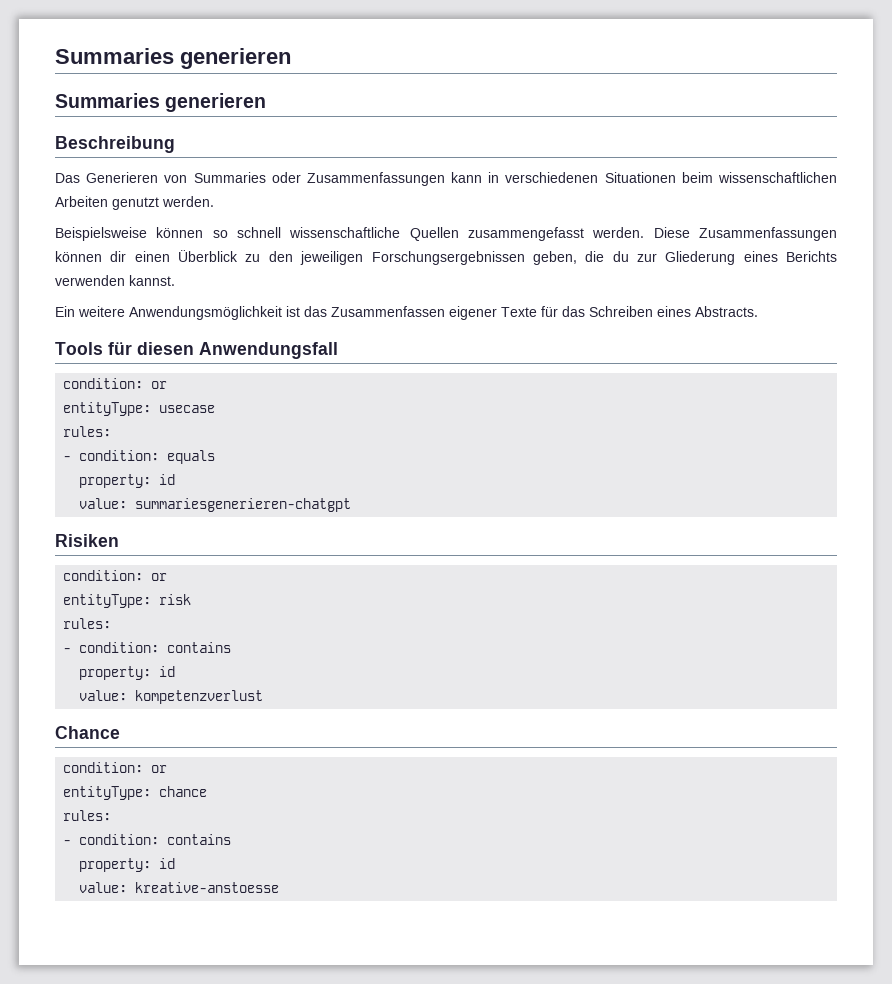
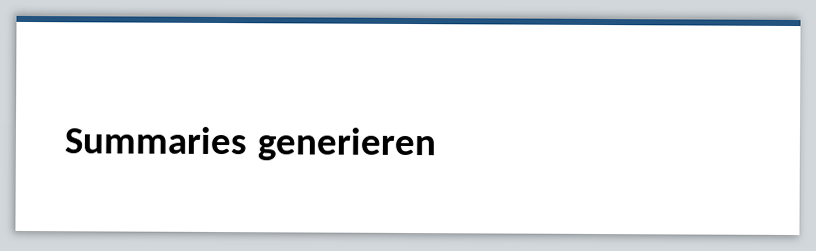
[55,48,291,69] [55,93,267,112] [55,136,175,153] [55,172,837,186] [55,196,214,210] [55,227,838,241] [55,250,838,265] [55,275,175,286] [55,306,758,320] [55,342,338,359] [63,378,168,389] [63,402,216,416] [63,426,112,437] [63,450,216,464] [79,474,176,488] [79,498,352,512] [55,534,119,547] [63,570,168,581] [63,594,192,608] [63,618,112,629] [63,642,232,653] [79,666,176,680] [79,690,264,704] [55,726,120,739] [63,762,168,773] [63,786,208,800] [63,810,112,821] [63,834,232,845] [79,858,176,872] [79,882,280,893] Summaries generieren // Summaries generieren // Beschreibung // Das Generieren von Summaries oder Zusammenfassungen kann in verschiedenen Situationen beim wissenschaftlichen Arbeiten genutzt werden. // Beispielsweise können so schnell wissenschaftliche Quellen zusammengefasst werden. Diese Zusammenfassungen können dir einen Überblick zu den jeweiligen Forschungsergebnissen geben, die du zur Gliederung eines Berichts verwenden kannst. // Ein weitere Anwendungsmöglichkeit ist das Zusammenfassen eigener Texte für das Schreiben eines Abstracts. // Tools für diesen Anwendungsfall // condition: or // entityType: usecase // rules: // - condition: equals // property: id // value: summariesgenerieren-chatgpt // Risiken // condition: or // entityType: risk // rules: // - condition: contains // property: id // value: kompetenzverlust // Chance // condition: or // entityType: chance // rules: // - condition: contains // property: id // value: kreative-anstoesse -> [64,126,436,162] Summaries generieren

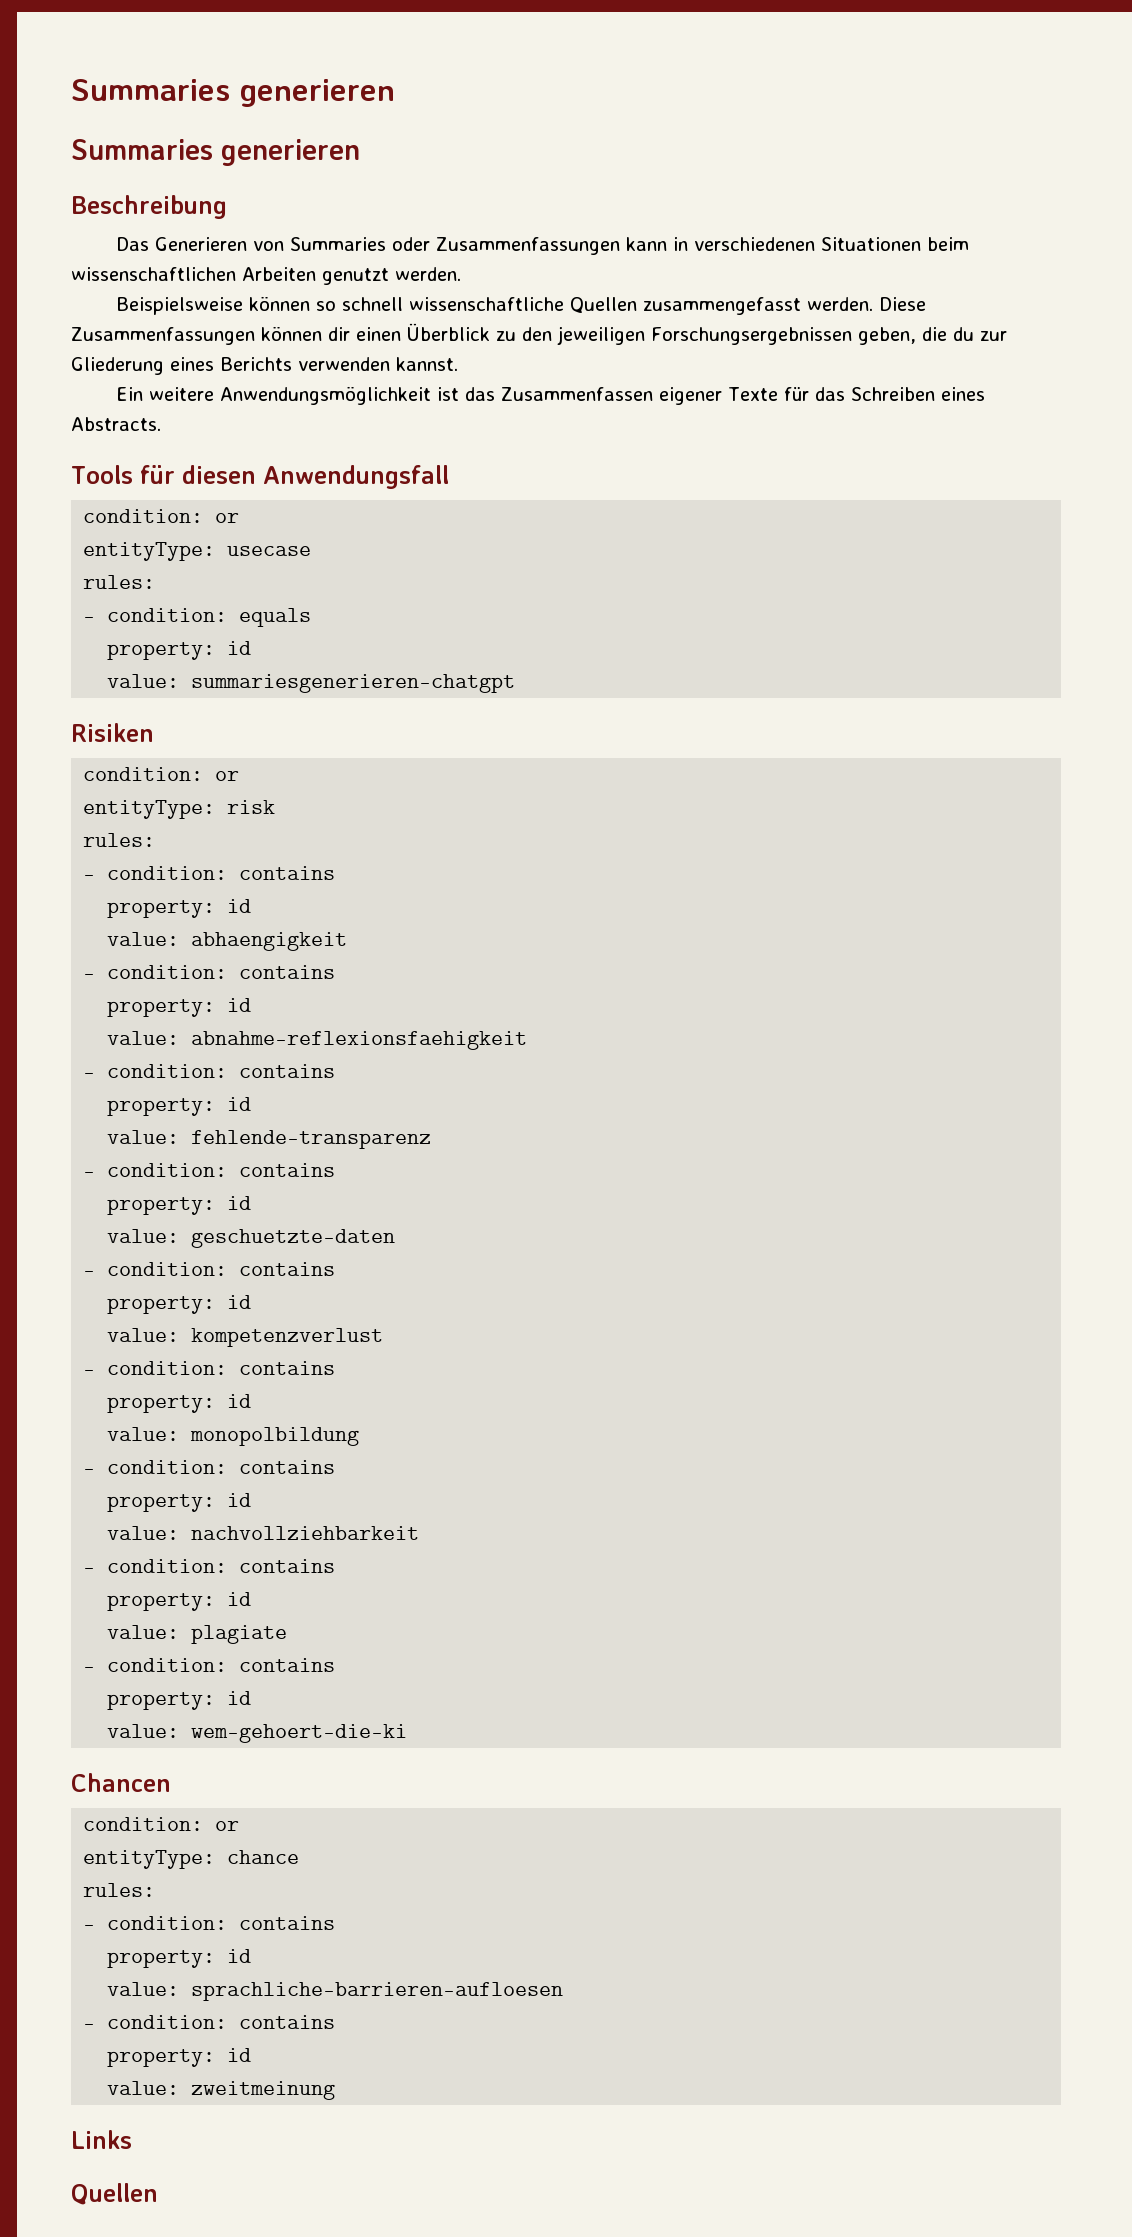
[64,126,436,162] Summaries generieren -> [71,79,395,107] [71,139,360,166] [71,195,227,219] [116,237,970,255] [71,267,461,285] [116,296,927,315] [71,323,1007,345] [71,357,458,375] [116,386,986,405] [71,417,161,431] [71,465,449,489] [83,509,240,523] [83,542,312,561] [83,575,156,589] [83,608,312,627] [107,641,252,660] [107,674,516,693] [71,723,154,742] [83,767,240,781] [83,800,276,819] [83,833,156,847] [83,866,336,880] [107,899,252,918] [107,932,348,951] [83,965,336,979] [107,998,252,1017] [107,1031,528,1050] [83,1064,336,1078] [107,1097,252,1116] [107,1130,432,1149] [83,1163,336,1177] [107,1196,252,1215] [107,1229,396,1248] [83,1262,336,1276] [107,1295,252,1314] [107,1328,384,1347] [83,1361,336,1375] [107,1394,252,1413] [107,1427,360,1446] [83,1460,336,1474] [107,1493,252,1512] [107,1526,420,1540] [83,1559,336,1573] [107,1592,252,1611] [107,1625,288,1644] [83,1658,336,1672] [107,1691,252,1710] [107,1724,408,1743] [71,1773,171,1792] [83,1817,240,1831] [83,1850,300,1869] [83,1883,156,1897] [83,1916,336,1930] [107,1949,252,1968] [107,1982,564,2001] [83,2015,336,2029] [107,2048,252,2067] [107,2081,336,2100] [71,2130,132,2149] [71,2183,158,2205] Summaries generieren // Summaries generieren // Beschreibung // Das Generieren von Summaries oder Zusammenfassungen kann in verschiedenen Situationen beim wissenschaftlichen Arbeiten genutzt werden. // Beispielsweise können so schnell wissenschaftliche Quellen zusammengefasst werden. Diese Zusammenfassungen können dir einen Überblick zu den jeweiligen Forschungsergebnissen geben, die du zur Gliederung eines Berichts verwenden kannst. // Ein weitere Anwendungsmöglichkeit ist das Zusammenfassen eigener Texte für das Schreiben eines Abstracts. // Tools für diesen Anwendungsfall // condition: or // entityType: usecase // rules: // - condition: equals // property: id // value: summariesgenerieren-chatgpt // Risiken // condition: or // entityType: risk // rules: // - condition: contains // property: id // value: abhaengigkeit // - condition: contains // property: id // value: abnahme-reflexionsfaehigkeit // - condition: contains // property: id // value: fehlende-transparenz // - condition: contains // property: id // value: geschuetzte-daten // - condition: contains // property: id // value: kompetenzverlust // - condition: contains // property: id // value: monopolbildung // - condition: contains // property: id // value: nachvollziehbarkeit // - condition: contains // property: id // value: plagiate // - condition: contains // property: id // value: wem-gehoert-die-ki // Chancen // condition: or // entityType: chance // rules: // - condition: contains // property: id // value: sprachliche-barrieren-aufloesen // - condition: contains // property: id // value: zweitmeinung // Links // Quellen

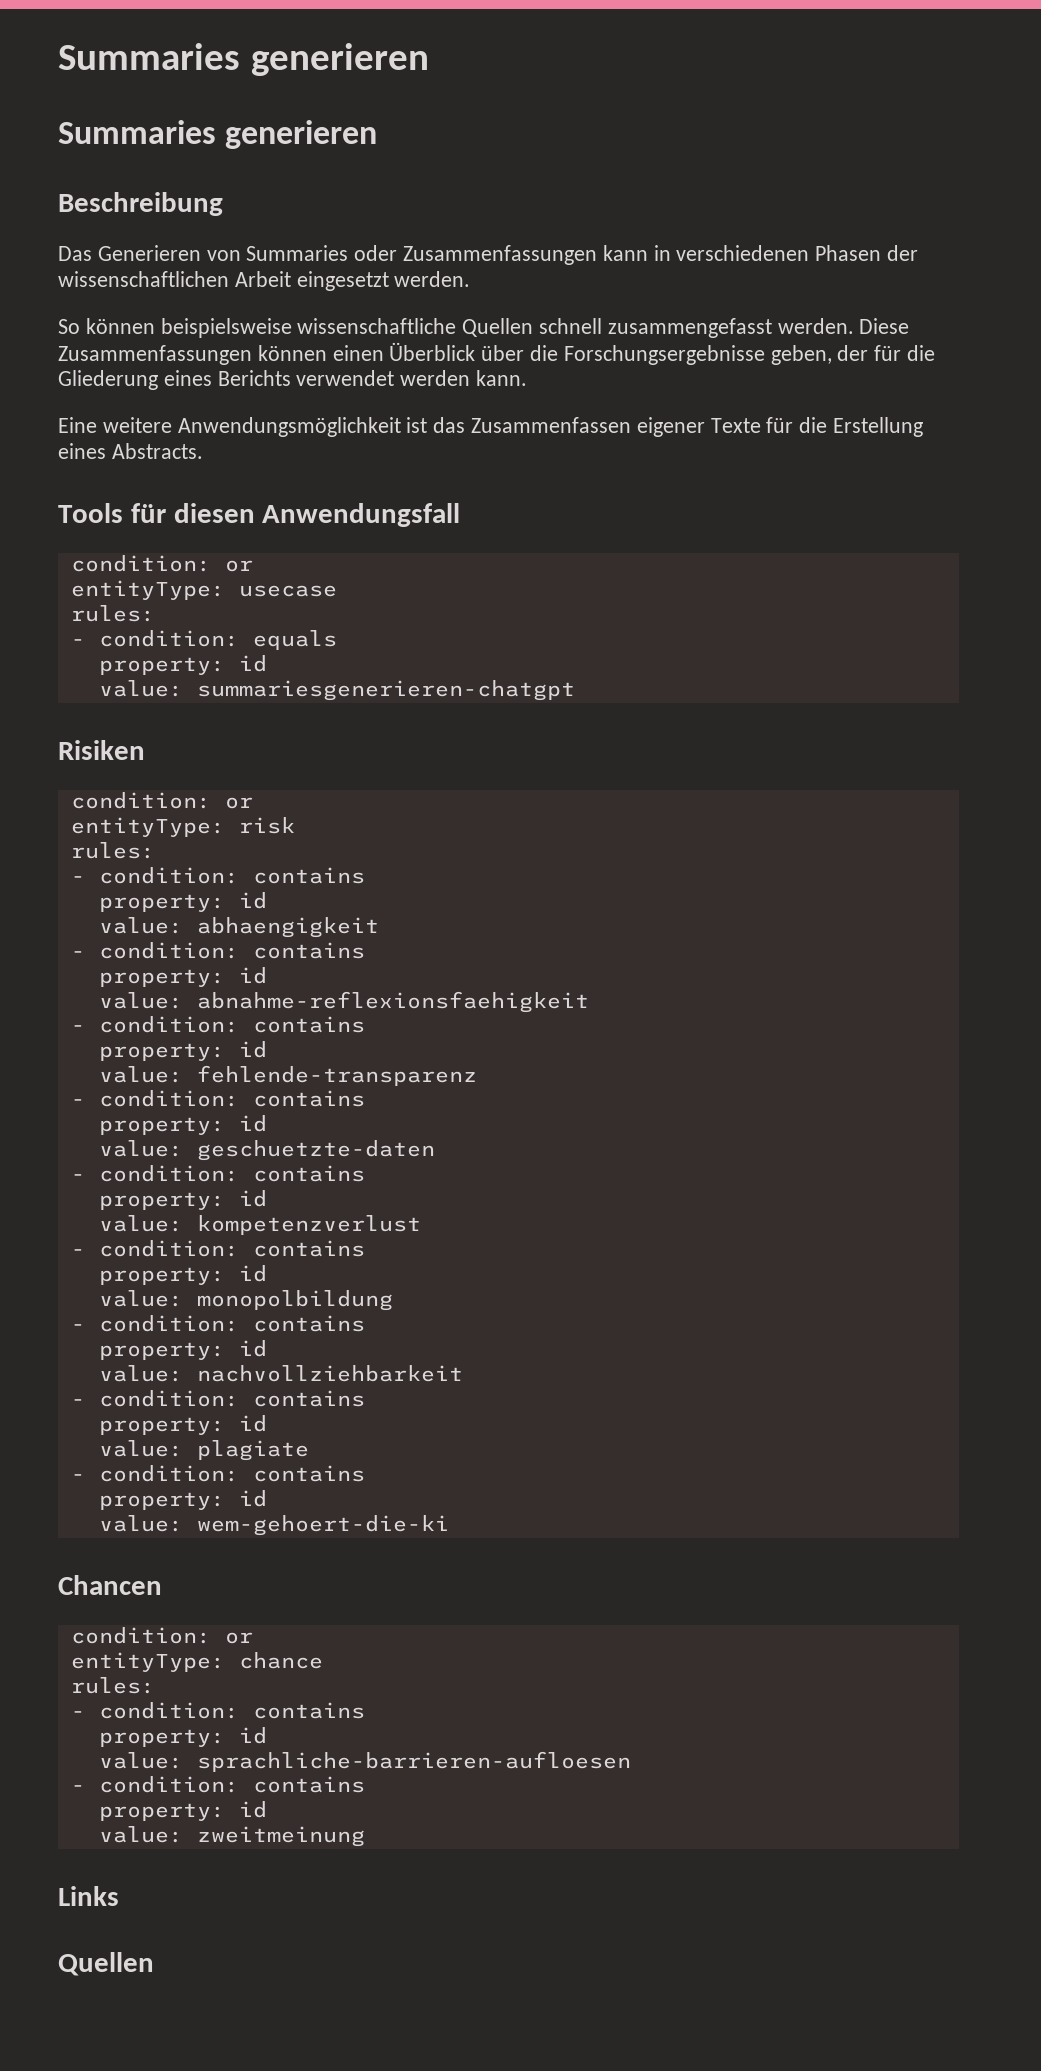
[821,237,970,251] [71,267,461,285] [116,296,404,315] Situationen beim wissenschaftlichen Arbeiten genutzt werden. // Beispielsweise können so schnell -> [815,245,919,261] [58,271,471,291] [58,318,292,338] Phasen der wissenschaftlichen Arbeit eingesetzt werden. // So können beispielsweise
(638, 305) none -> [539,318,603,334] schnell
[328,327,350,341] dir -> (327, 353) none
[496,326,1007,345] [71,357,458,375] [116,387,144,401] zu den jeweiligen Forschungsergebnissen geben, die du zur Gliederung eines Berichts verwenden kannst. // Ein -> [481,345,936,365] [58,370,528,390] [58,417,97,433] über die Forschungsergebnisse geben, der für die Gliederung eines Berichts verwendet werden kann. // Eine
[815,387,936,401] das Schreiben -> [799,417,924,437] die Erstellung

